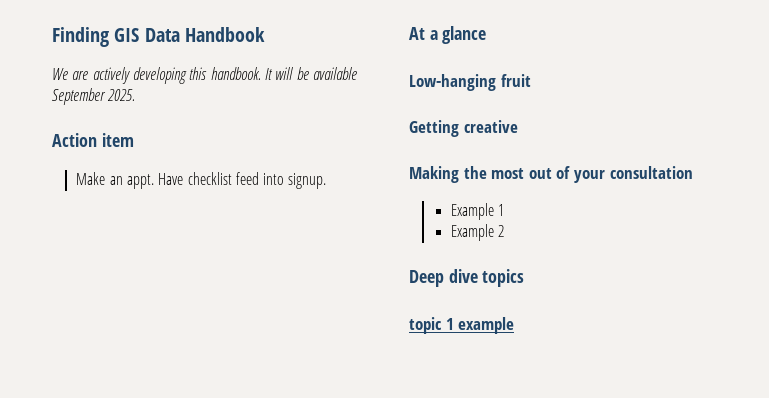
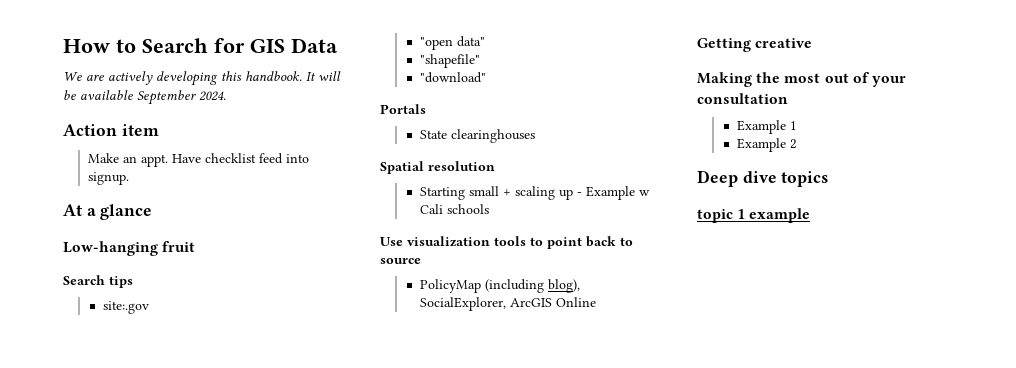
[52,27,109,47] Finding -> [63,38,245,53] How to Search for
[184,27,265,42] Handbook -> (338, 45) none
[107,89,136,101] 2025. -> [199,91,226,101] 2024.
(531, 80) none -> [63,275,133,288] [103,301,150,314] [420,36,486,50] [420,54,481,68] [420,72,487,83] [380,104,426,114] [420,129,536,143] [380,161,495,174] [420,186,651,200] [420,204,490,214] [380,236,633,249] [380,258,421,264] [420,279,581,293] [420,297,597,311] // Search tips // site:.gov // "open data" // "shapefile" // "download" // Portals // State clearinghouses // Spatial resolution // Starting small + scaling up - Example w Cali schools // Use visualization tools to point back to source // PolicyMap (including blog), SocialExplorer, ArcGIS Online

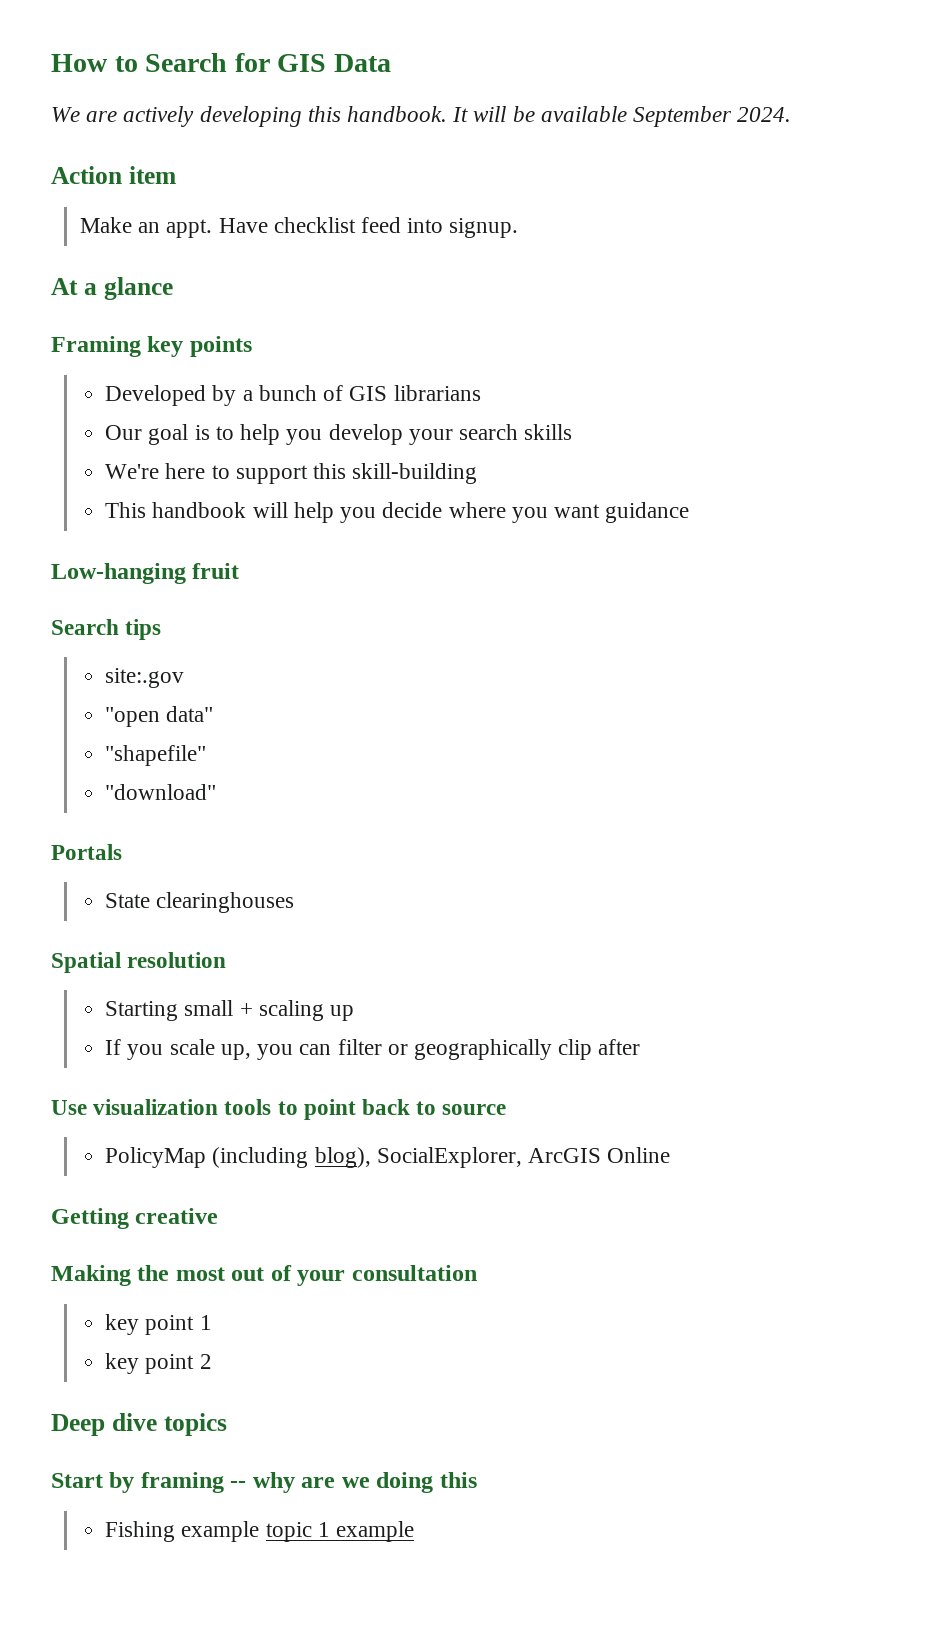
(153, 212) none -> [51,336,252,357] [105,385,481,406] [105,424,573,445] [105,463,478,484] [105,502,690,523] // Framing key points // Developed by a bunch of GIS librarians // Our goal is to help you develop your search skills // We're here to support this skill-building // This handbook will help you decide where you want guidance
[577,186,651,200] [420,204,490,214] - Example w Cali schools -> [105,1039,641,1060] // If you scale up, you can filter or geographically clip after
[737,120,787,134] Example -> [105,1314,195,1335] key point
[737,138,787,152] Example -> [105,1353,195,1374] key point
(829, 179) none -> [51,1472,477,1493] [105,1521,260,1542] Start by framing -- why are we doing this // Fishing example

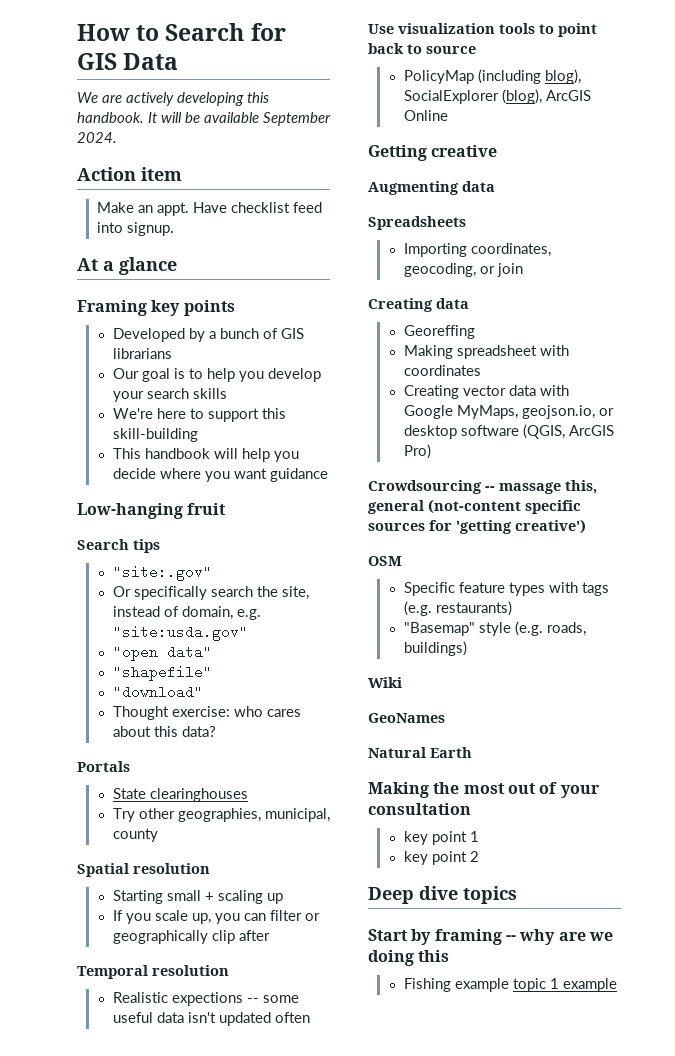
[105,668,185,688] [105,706,214,727] [105,745,207,766] [105,784,217,800] [51,844,122,860] [105,892,295,913] site:.gov // "open data" // "shapefile" // "download" // Portals // State clearinghouses -> [112,565,212,581] [112,586,309,600] [112,606,261,620] [112,625,248,641] [112,645,212,661] [112,665,212,681] [112,685,203,699] [112,706,301,720] [112,726,216,737] [77,761,130,772] [112,788,248,802] [112,808,330,822] [112,828,158,842] "site:.gov" // Or specifically search the site, instead of domain, e.g. "site:usda.gov" // "open data" // "shapefile" // "download" // Thought exercise: who cares about this data? // Portals // State clearinghouses // Try other geographies, municipal, county
(641, 1047) none -> [77,965,229,979] [112,992,299,1006] [112,1012,310,1026] // Temporal resolution // Realistic expections -- some useful data isn't updated often
[376,1147,522,1168] SocialExplorer, -> [403,89,542,104] SocialExplorer (blog),
(219, 1216) none -> [368,181,495,195] [368,216,466,230] [403,243,551,257] [403,263,523,277] [368,298,469,312] [403,325,475,339] [403,345,569,359] [403,365,481,376] [403,385,569,399] [403,405,614,419] [403,424,614,439] [403,444,431,459] [368,480,597,494] [368,499,581,514] [368,519,586,534] [368,556,402,566] [403,582,609,596] [403,601,512,616] [403,621,586,636] [403,641,467,656] [368,677,402,688] [368,713,445,723] [368,747,472,758] // Augmenting data // Spreadsheets // Importing coordinates, geocoding, or join // Creating data // Georeffing // Making spreadsheet with coordinates // Creating vector data with Google MyMaps, geojson.io, or desktop software (QGIS, ArcGIS Pro) // Crowdsourcing -- massage this, general (not-content specific sources for 'getting creative') // OSM // Specific feature types with tags (e.g. restaurants) // "Basemap" style (e.g. roads, buildings) // Wiki // GeoNames // Natural Earth

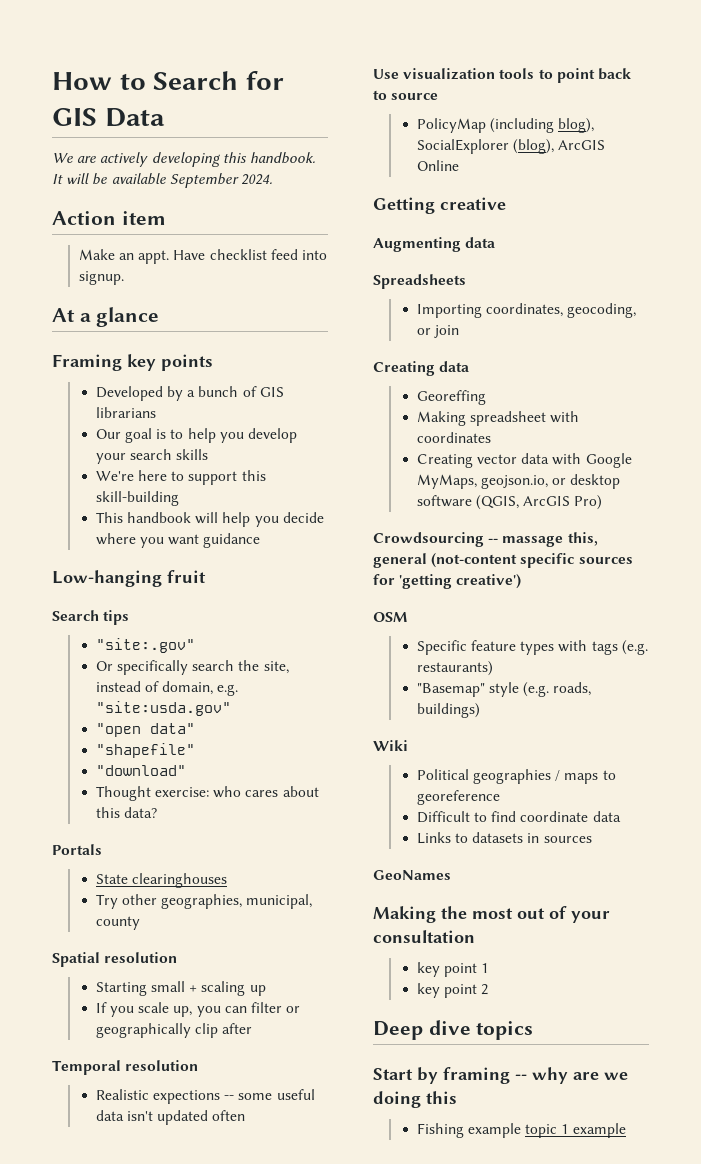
(402, 682) none -> [416,769,616,784] [416,790,500,805] [416,811,621,823] [416,832,592,844] // Political geographies / maps to georeference // Difficult to find coordinate data // Links to datasets in sources
[368,747,472,758] // Natural Earth -> (451, 875) none

